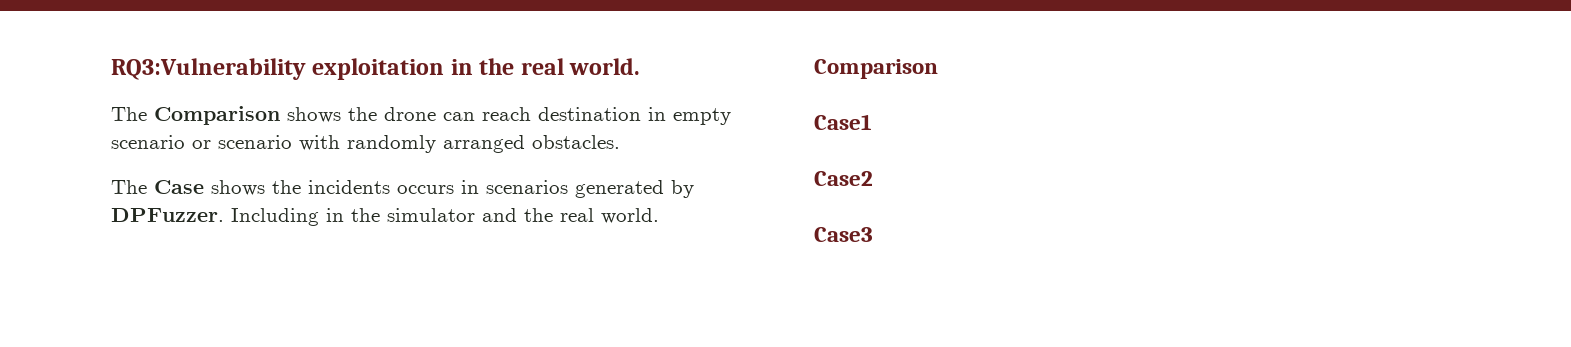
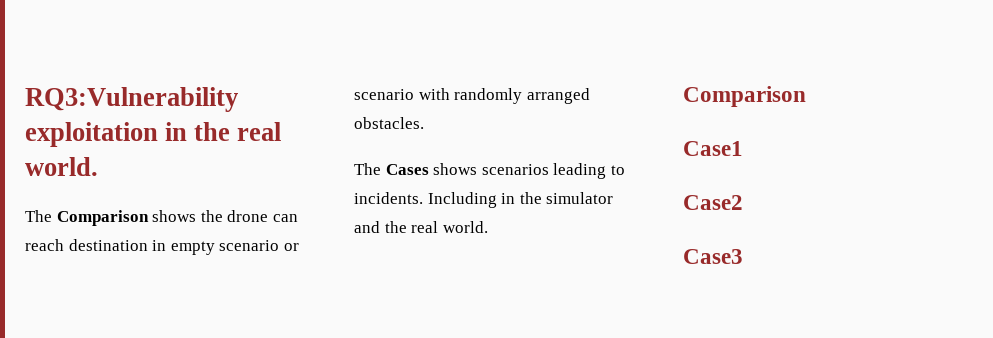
[154,180,694,198] [111,208,224,222] Case shows the incidents occurs in scenarios generated by DPFuzzer. -> [385,163,625,179] [354,192,423,204] Cases shows scenarios leading to incidents.

